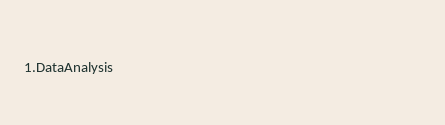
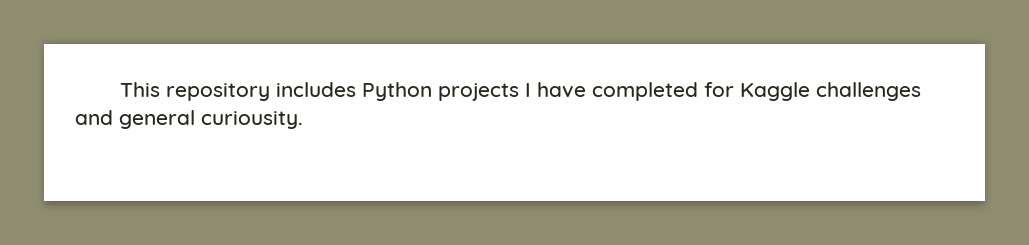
[24,62,113,74] 1.DataAnalysis -> [120,82,922,101] [75,110,303,129] This repository includes Python projects I have completed for Kaggle challenges and general curiousity.

